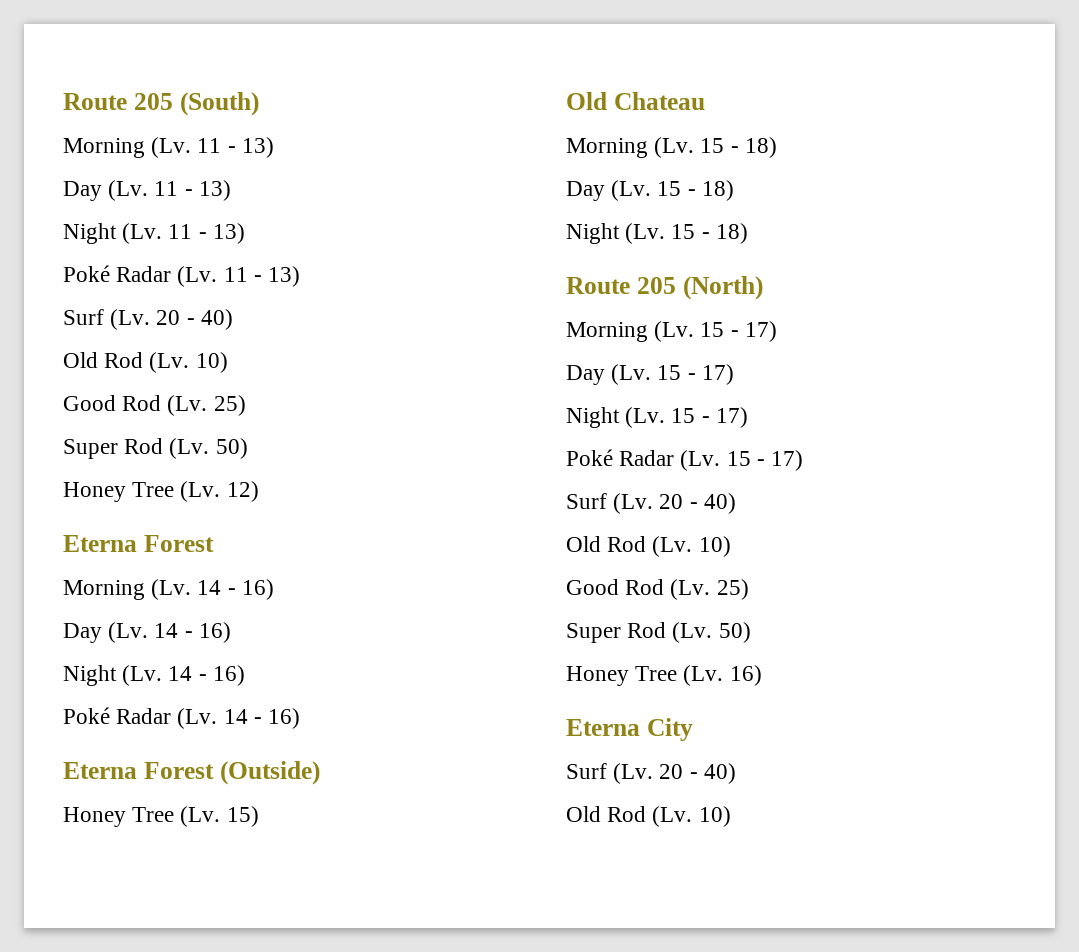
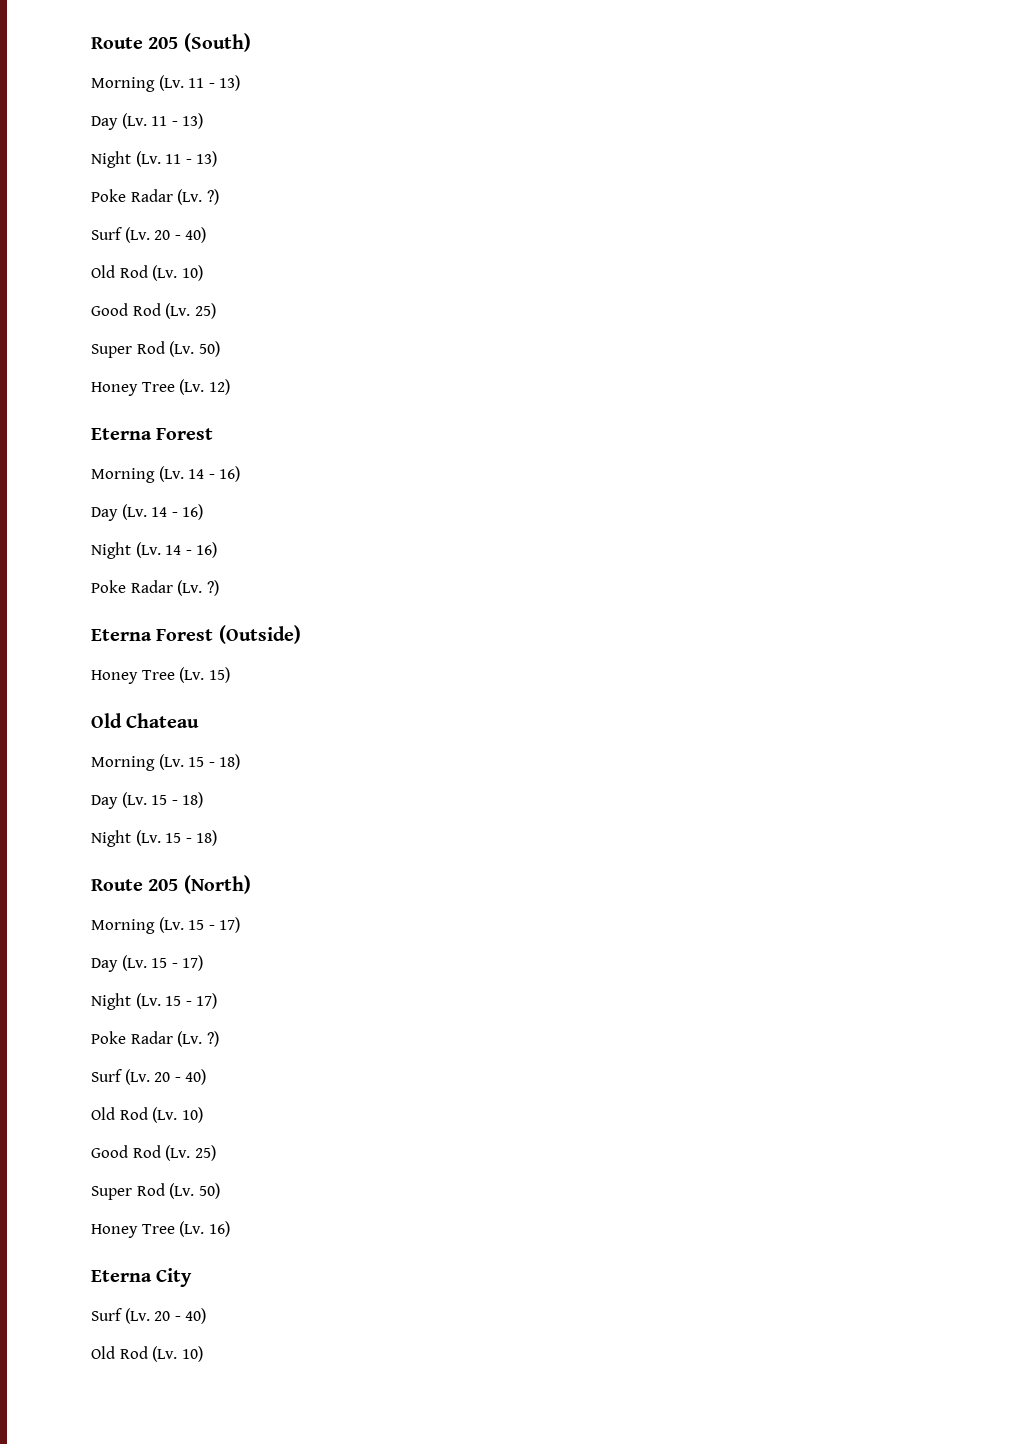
[63,265,301,287] Poké Radar (Lv. 11 - 13) -> [91,189,219,205] Poke Radar (Lv. ?)
[63,707,301,729] Poké Radar (Lv. 14 - 16) -> [91,580,219,596] Poke Radar (Lv. ?)
[566,449,804,471] Poké Radar (Lv. 15 - 17) -> [91,1031,219,1047] Poke Radar (Lv. ?)

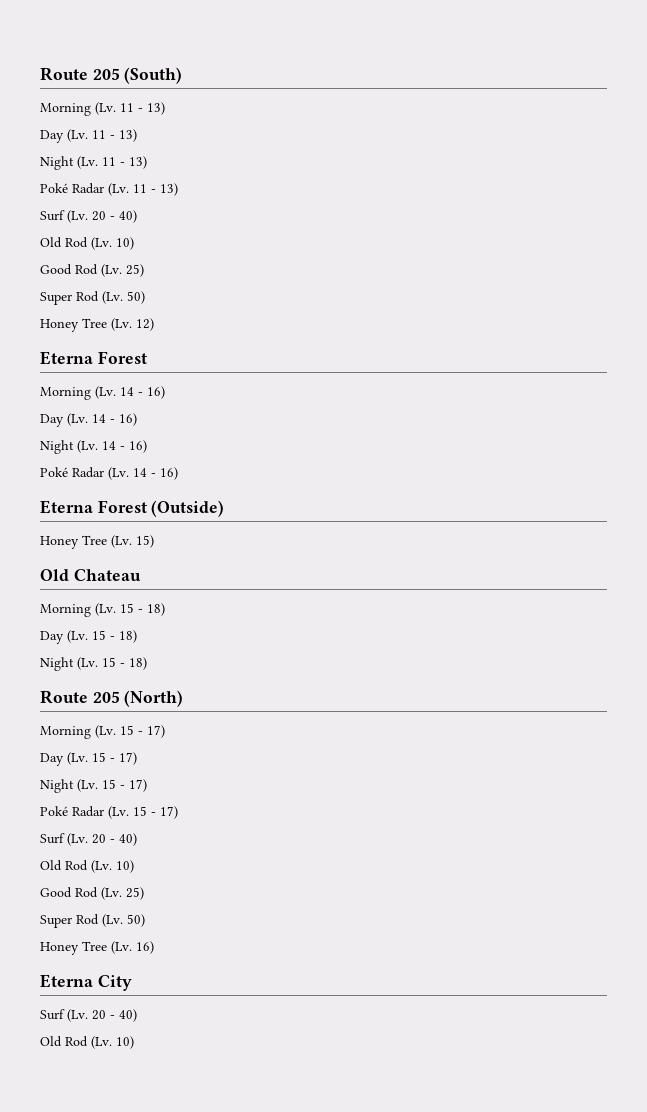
[91,189,219,205] Poke Radar (Lv. ?) -> [40,183,178,196] Poké Radar (Lv. 11 - 13)
[91,580,219,596] Poke Radar (Lv. ?) -> [40,467,178,480] Poké Radar (Lv. 14 - 16)
[91,1031,219,1047] Poke Radar (Lv. ?) -> [40,806,178,819] Poké Radar (Lv. 15 - 17)

